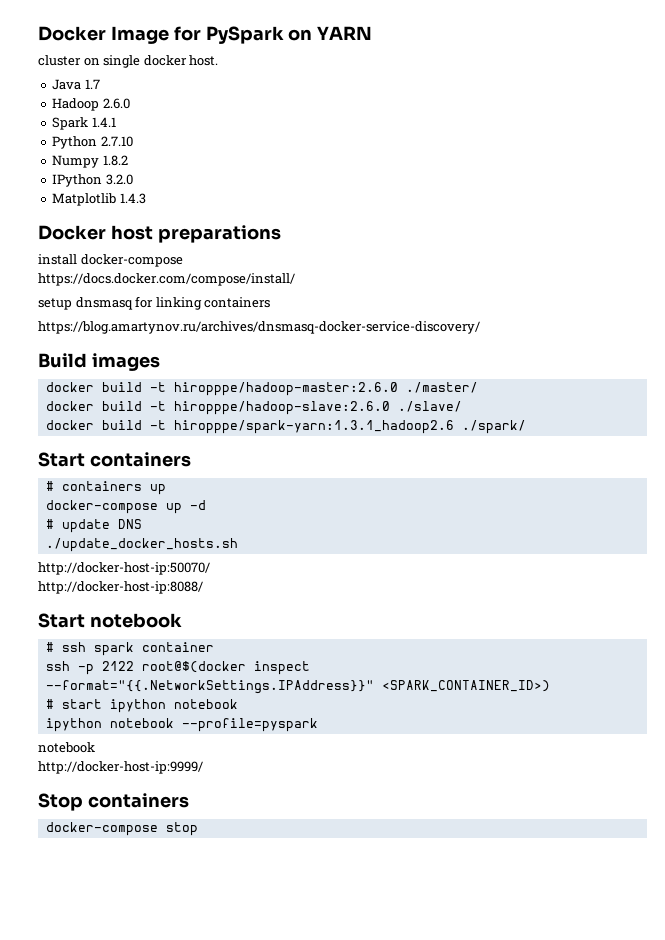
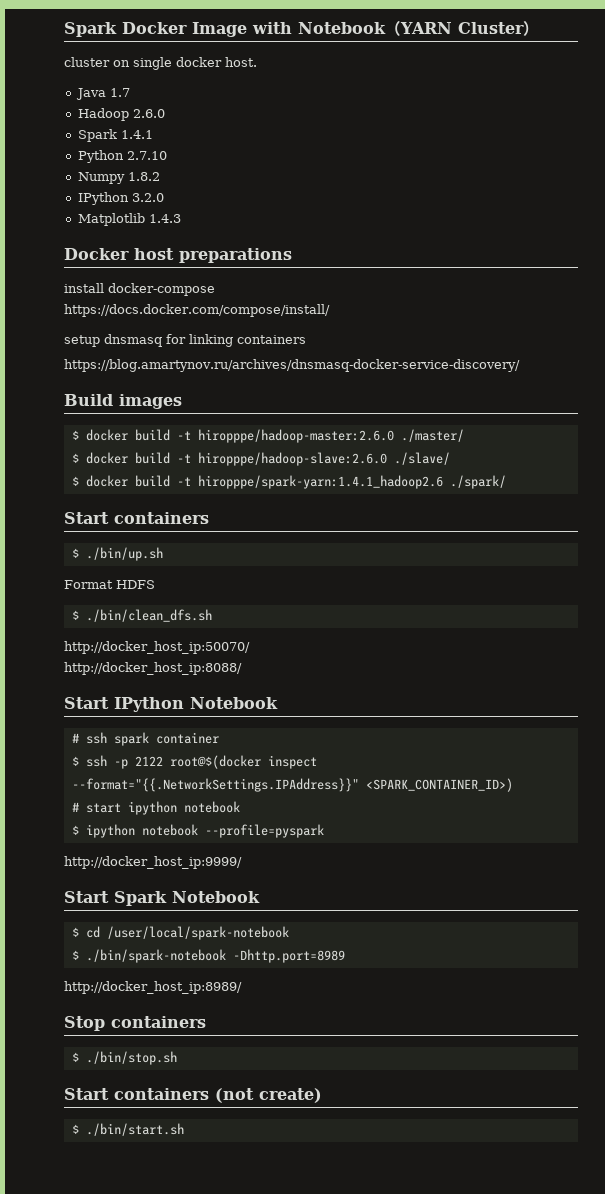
(38, 33) none -> [64,22,117,37] Spark
[173,26,313,44] for PySpark on -> [252,21,401,36] with Notebook（
(373, 33) none -> [457,21,539,36] Cluster）
(160, 362) none -> [71,430,79,440] $
(478, 387) none -> [71,453,79,463] $
[45,420,454,434] docker build -t hiropppe/spark-yarn:1.3.1_hadoop2.6 -> [71,475,443,489] $ docker build -t hiropppe/spark-yarn:1.4.1_hadoop2.6
[45,481,166,495] [45,500,206,514] [45,519,142,533] [45,538,238,552] [38,562,210,575] [38,581,203,594] [38,613,182,628] # containers up // docker-compose up -d // # update DNS // ./update_docker_hosts.sh // http://docker-host-ip:50070/ // http://docker-host-ip:8088/ // Start notebook -> [71,547,163,561] [64,580,155,589] [71,609,212,622] [64,641,250,654] [64,662,242,675] [64,697,278,712] $ ./bin/up.sh // Format HDFS // $ ./bin/clean_dfs.sh // http://docker_host_ip:50070/ // http://docker_host_ip:8088/ // Start IPython Notebook
(214, 647) none -> [71,756,79,766] $
(238, 704) none -> [71,825,79,835] $
[38,742,95,753] [38,761,203,774] [38,793,189,811] [45,822,198,836] notebook // http://docker-host-ip:9999/ // Stop containers // docker-compose stop -> [64,856,242,869] [64,891,260,906] [71,926,289,940] [71,949,345,963] [64,981,242,994] [64,1016,206,1031] [71,1051,177,1065] [64,1088,322,1103] [71,1123,184,1136] http://docker_host_ip:9999/ // Start Spark Notebook // $ cd /user/local/spark-notebook // $ ./bin/spark-notebook -Dhttp.port=8989 // http://docker_host_ip:8989/ // Stop containers // $ ./bin/stop.sh // Start containers (not create) // $ ./bin/start.sh

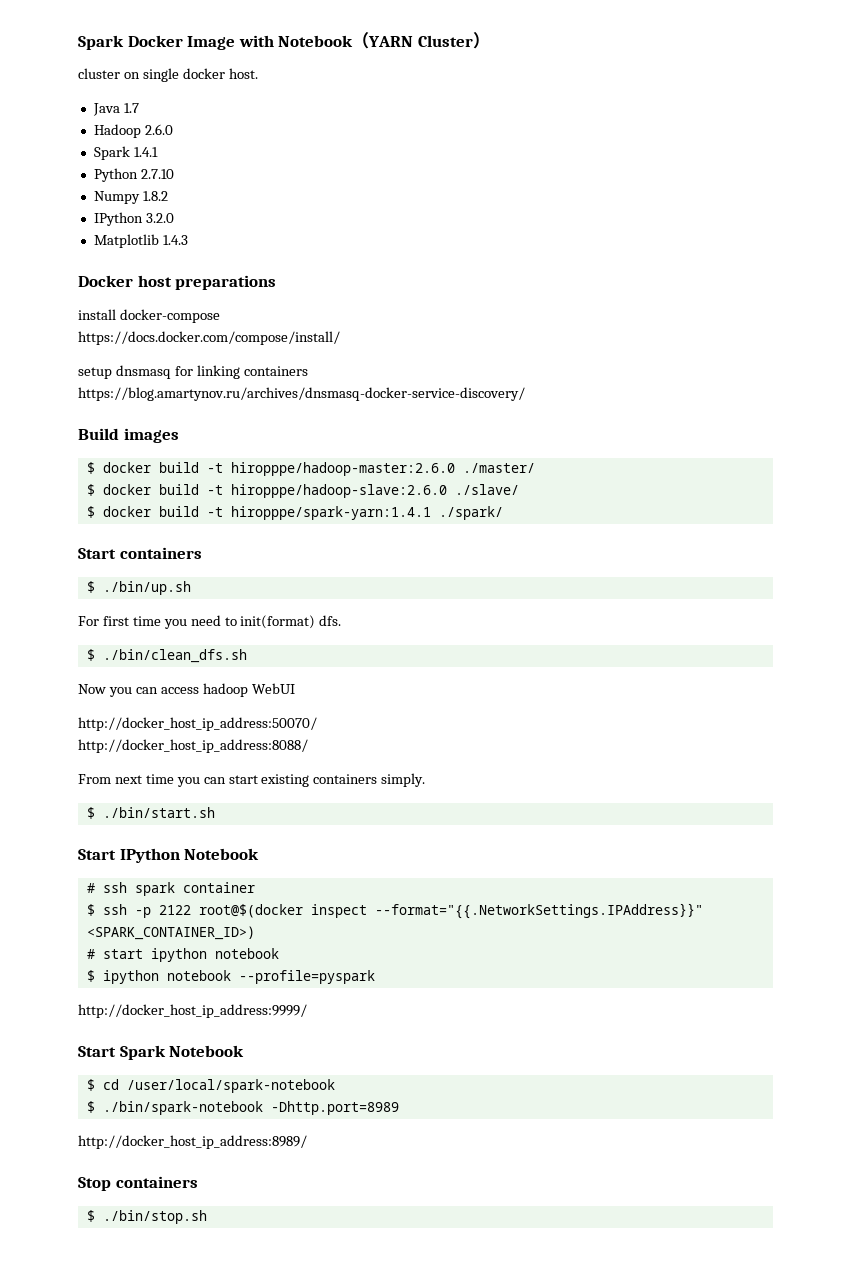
[197,475,443,489] hiropppe/spark-yarn:1.4.1_hadoop2.6 -> [230,506,431,520] hiropppe/spark-yarn:1.4.1
[64,580,155,589] [71,609,212,622] [64,641,250,654] [64,662,242,675] Format HDFS // $ ./bin/clean_dfs.sh // http://docker_host_ip:50070/ // http://docker_host_ip:8088/ -> [78,615,342,629] [86,649,247,663] [78,683,295,697] [78,717,317,731] [78,739,308,753] [78,773,426,787] [86,807,215,819] For first time you need to init(format) dfs. // $ ./bin/clean_dfs.sh // Now you can access hadoop WebUI // http://docker_host_ip_address:50070/ // http://docker_host_ip_address:8088/ // From next time you can start existing containers simply. // $ ./bin/start.sh
[64,856,242,869] http://docker_host_ip:9999/ -> [78,1004,307,1018] http://docker_host_ip_address:9999/
[64,981,242,994] http://docker_host_ip:8989/ -> [78,1135,307,1149] http://docker_host_ip_address:8989/
[64,1088,322,1103] [71,1123,184,1136] // Start containers (not create) // $ ./bin/start.sh -> (207, 1217) none

